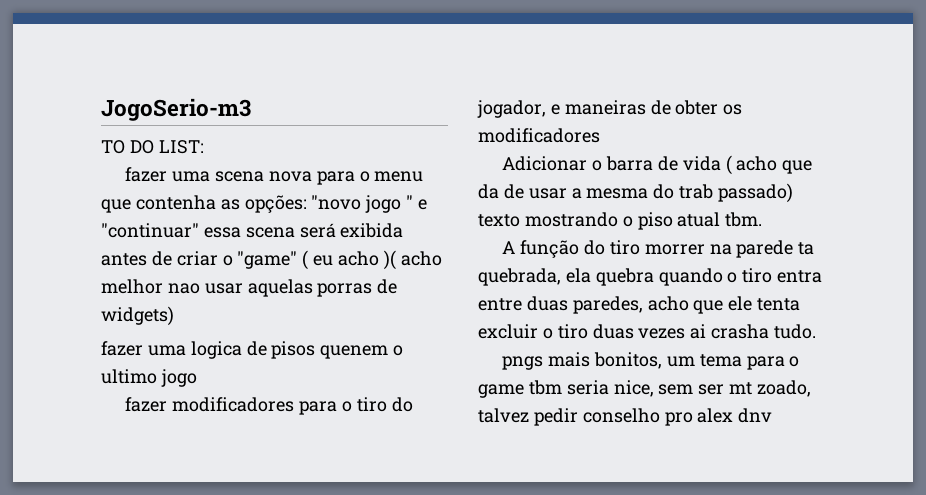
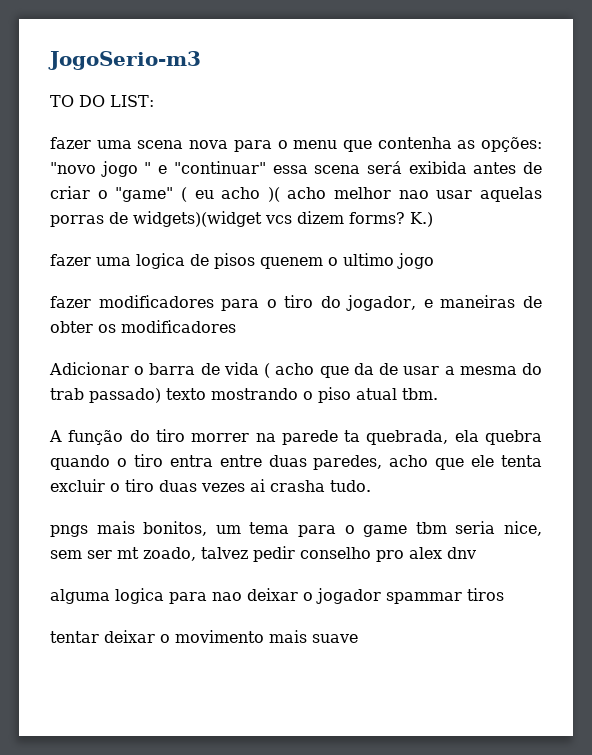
[101,306,174,326] widgets) -> [133,211,433,227] widgets)(widget vcs dizem forms? K.)
(773, 415) none -> [50,588,504,604] [50,630,358,643] // alguma logica para nao deixar o jogador spammar tiros // tentar deixar o movimento mais suave

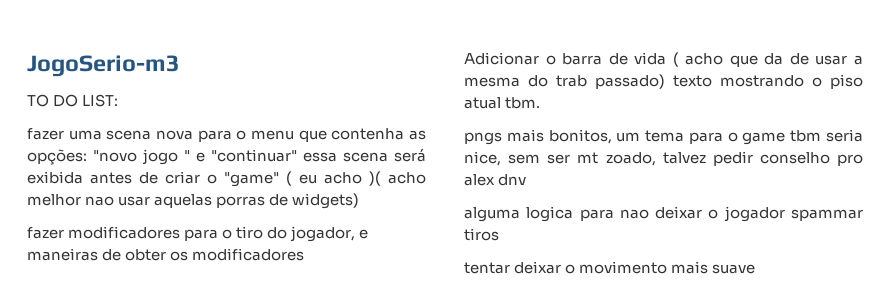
[133,211,433,227] [50,253,434,269] widgets)(widget vcs dizem forms? K.) // fazer uma logica de pisos quenem o ultimo jogo -> [292,193,360,209] widgets)
[49,429,542,445] [50,454,542,470] [50,479,371,492] // A função do tiro morrer na parede ta quebrada, ela quebra quando o tiro entra entre duas paredes, acho que ele tenta excluir o tiro duas vezes ai crasha tudo. -> (541, 103) none

